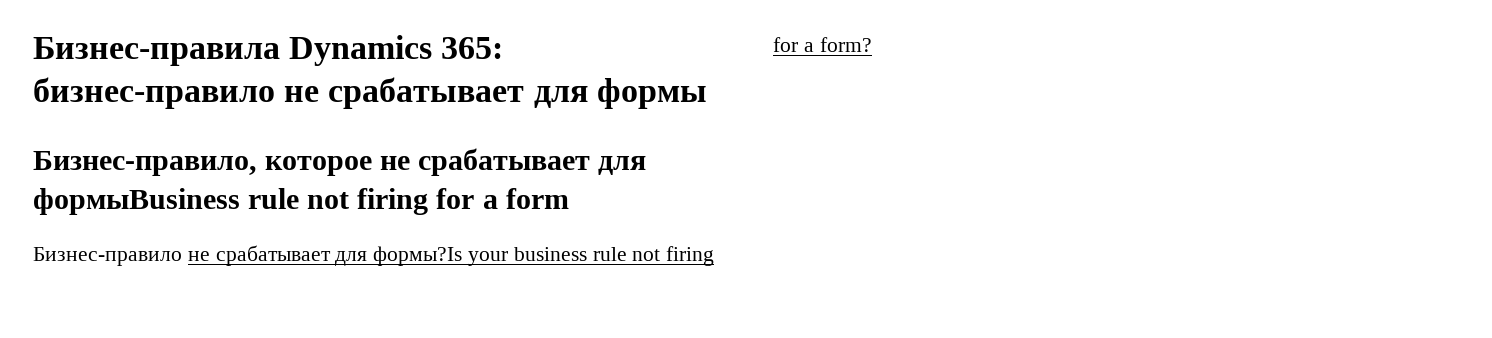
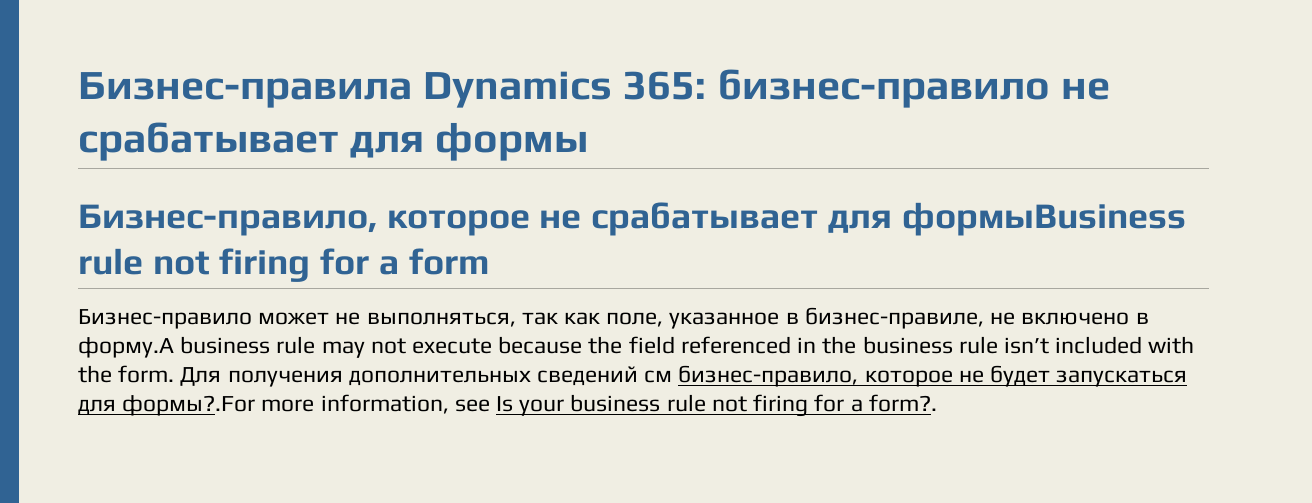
[187,245,463,266] не срабатывает для формы?Is -> [258,307,1149,329] [78,336,1195,358] [78,365,1188,387] [78,394,514,416] может не выполняться, так как поле, указанное в бизнес-правиле, не включено в форму.A business rule may not execute because the field referenced in the business rule isn’t included with the form. Для получения дополнительных сведений см бизнес-правило, которое не будет запускаться для формы?.For more information, see Is
[819,37,872,52] form? -> [868,394,937,412] form?.

